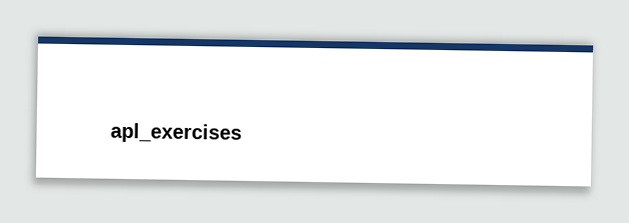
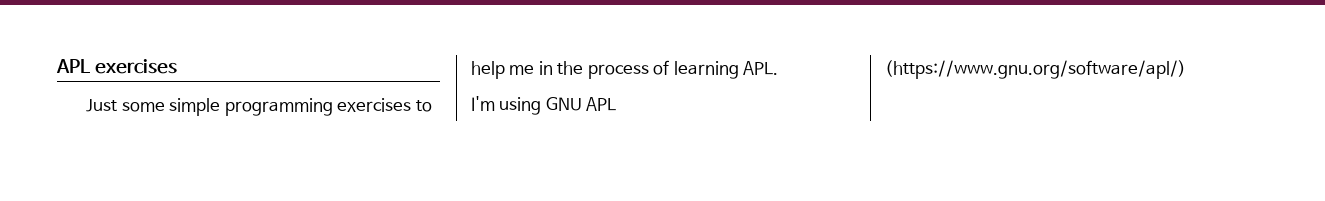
[110,122,242,144] apl_exercises -> [56,59,178,74] [86,98,432,116] [471,60,779,79] [471,96,617,115] [885,60,1186,79] APL exercises // Just some simple programming exercises to help me in the process of learning APL. // I'm using GNU APL (https://www.gnu.org/software/apl/)

